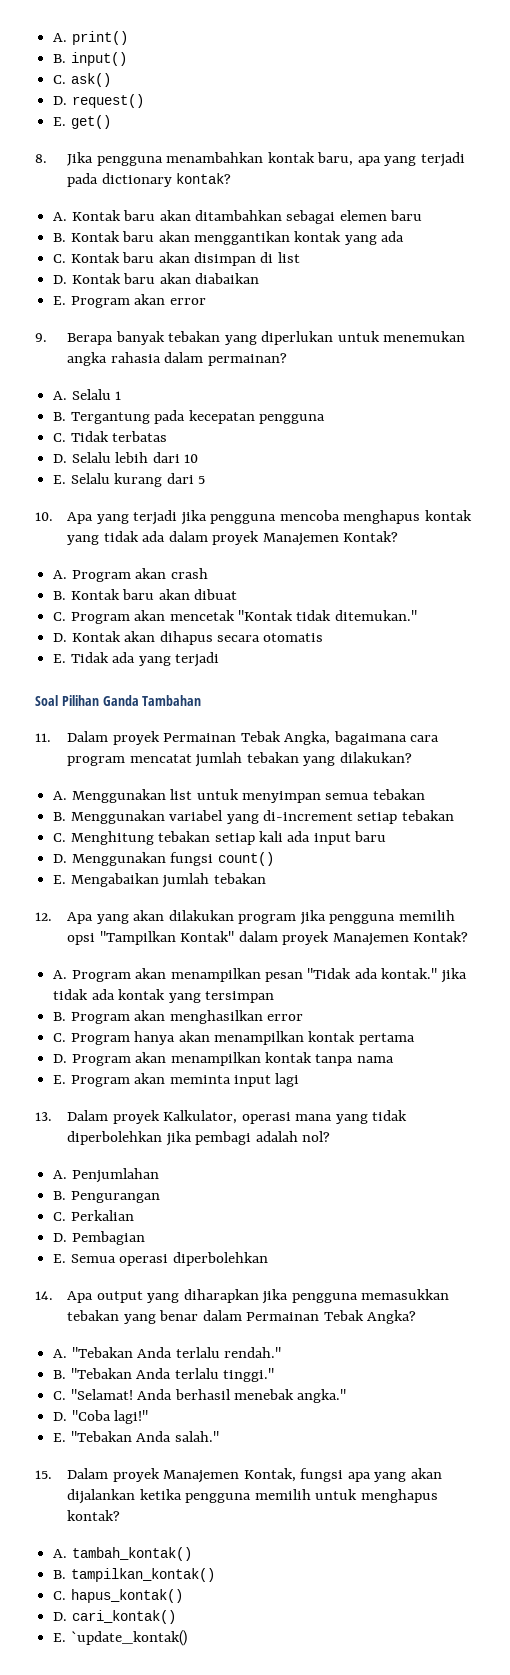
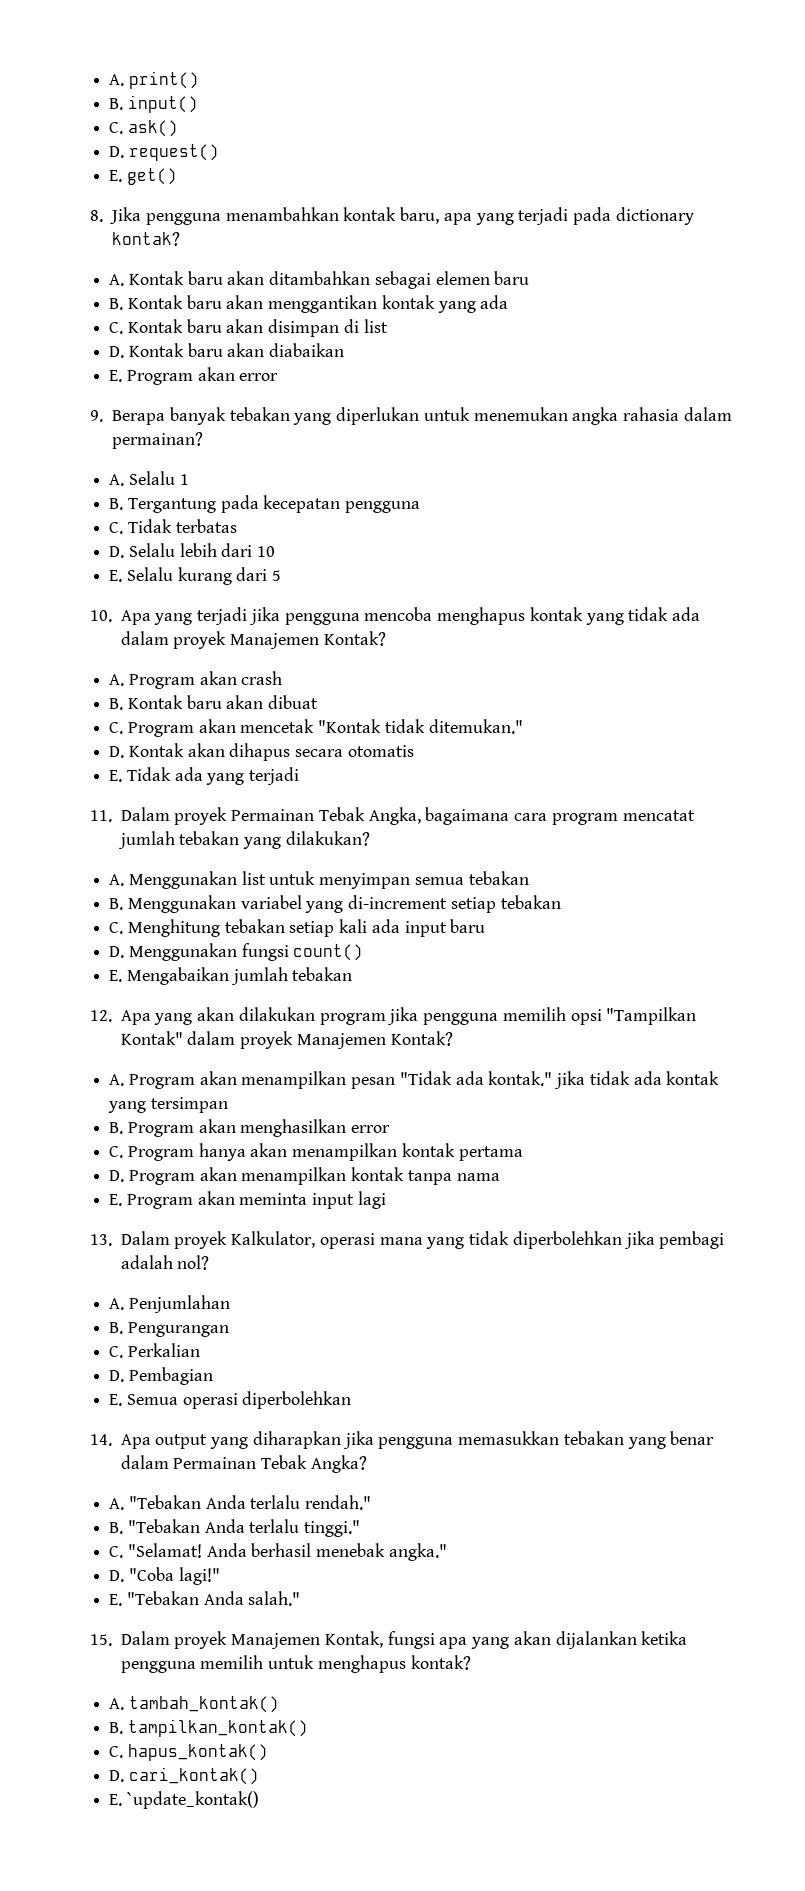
[35,695,202,706] // Soal Pilihan Ganda Tambahan -> (300, 776) none

